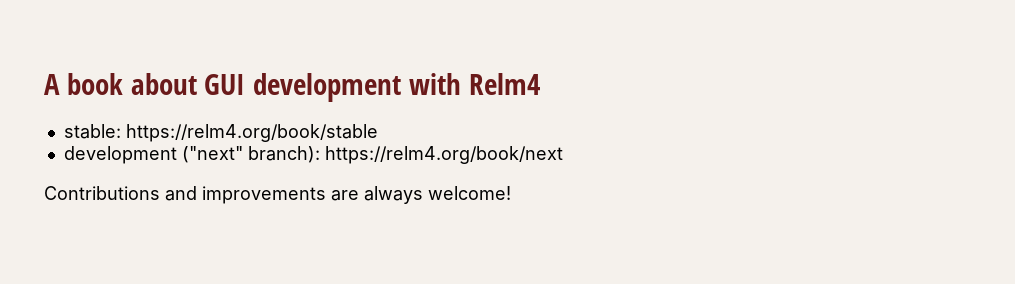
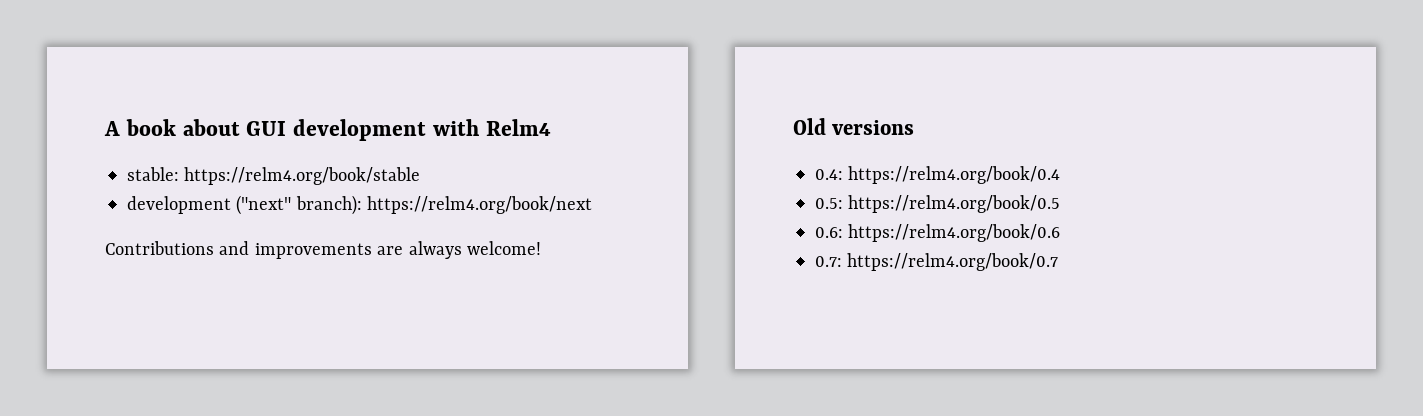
(511, 193) none -> [793,118,915,135] [815,166,1061,184] [815,195,1061,213] [815,224,1061,242] [815,253,1059,271] // Old versions // 0.4: https://relm4.org/book/0.4 // 0.5: https://relm4.org/book/0.5 // 0.6: https://relm4.org/book/0.6 // 0.7: https://relm4.org/book/0.7

